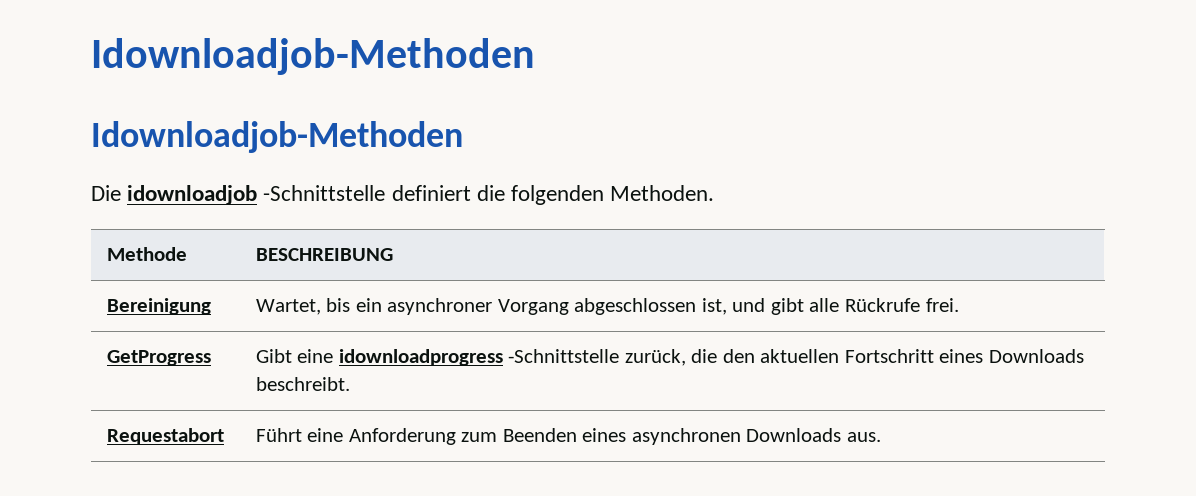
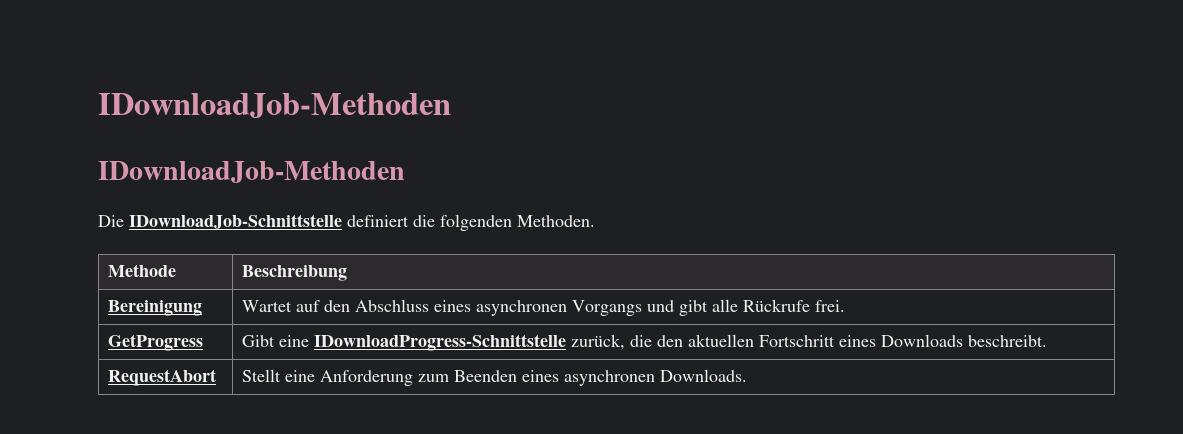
[91,38,535,75] [91,121,463,153] Idownloadjob-Methoden // Idownloadjob-Methoden -> [98,93,451,119] [98,161,405,183] IDownloadJob-Methoden // IDownloadJob-Methoden
[127,185,386,205] idownloadjob -Schnittstelle -> [129,214,342,229] IDownloadJob-Schnittstelle
[255,248,393,261] BESCHREIBUNG -> [241,265,347,281] Beschreibung
[255,298,727,315] Wartet, bis ein asynchroner Vorgang abgeschlossen ist, -> [241,299,642,316] Wartet auf den Abschluss eines asynchronen Vorgangs
[338,349,620,366] idownloadprogress -Schnittstelle -> [313,334,566,351] IDownloadProgress-Schnittstelle
[106,428,224,445] [255,428,302,442] Requestabort | Führt -> [107,369,216,386] [241,369,281,382] RequestAbort | Stellt
[746,428,881,442] Downloads aus. -> [659,369,747,382] Downloads.

